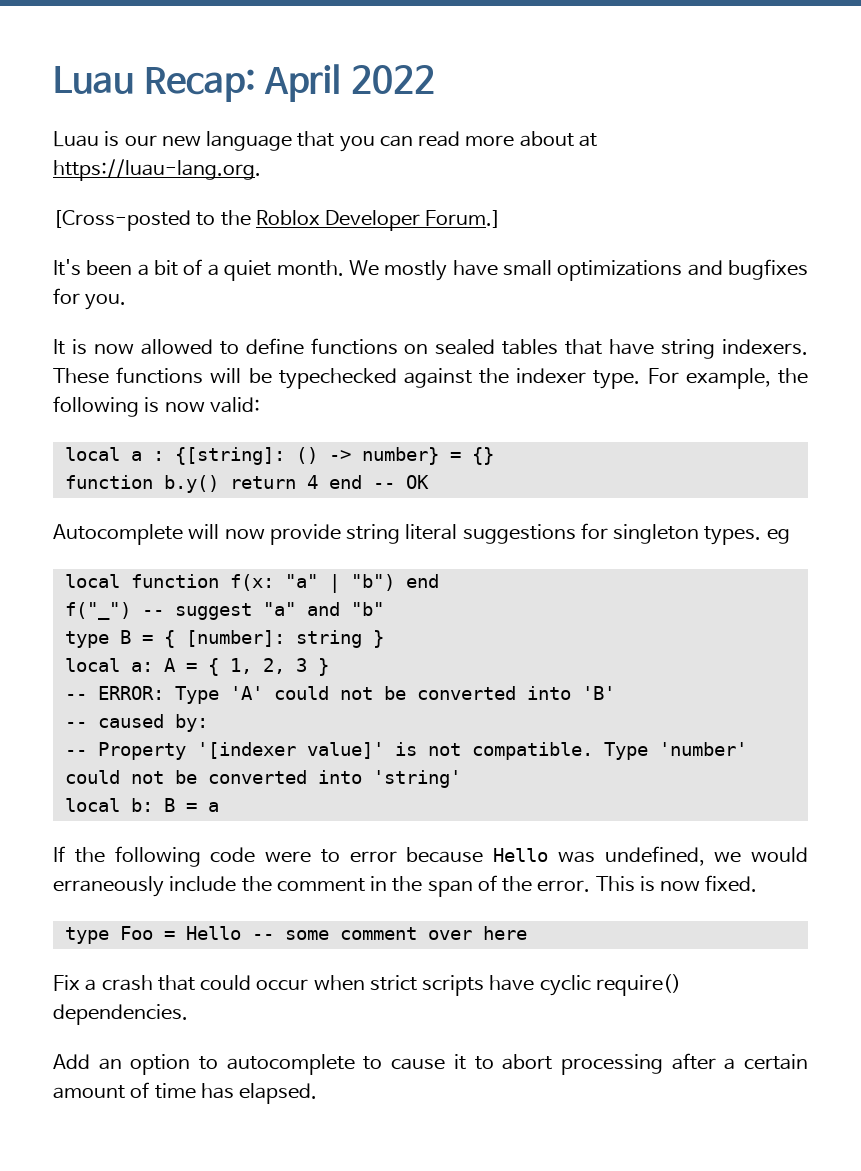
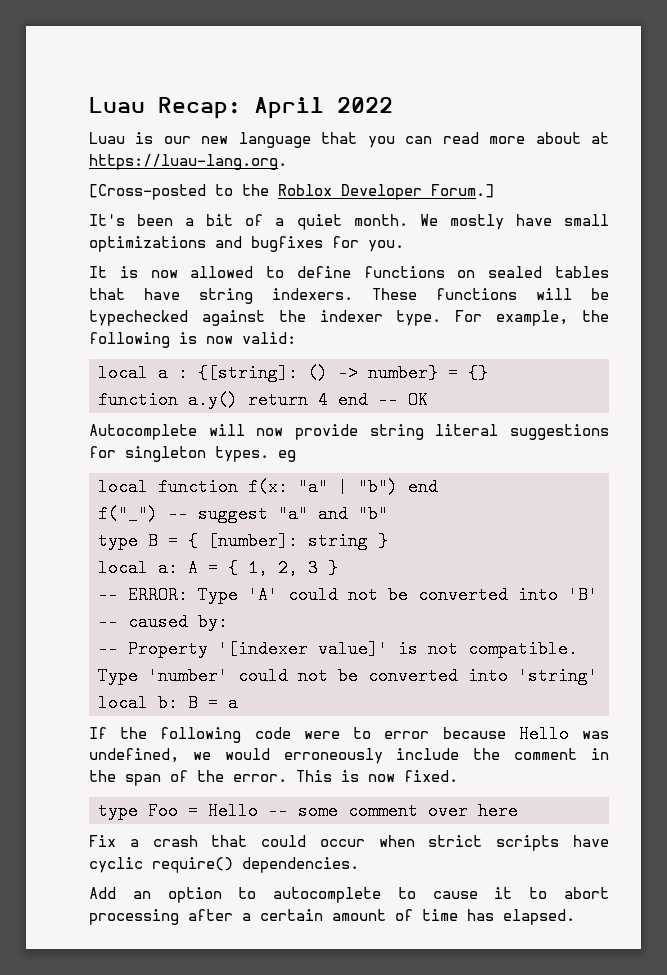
[163,475,219,493] b.y() -> [188,391,238,409] a.y()
[53,876,164,897] erraneously -> [283,748,383,764] erroneously

